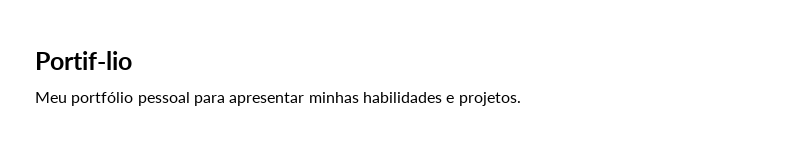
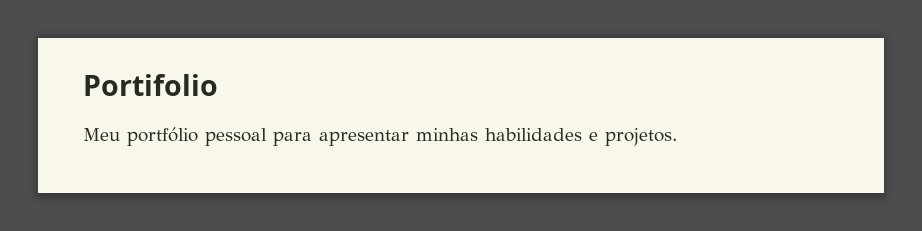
[35,51,132,70] Portif-lio -> [83,74,218,96] Portifolio

